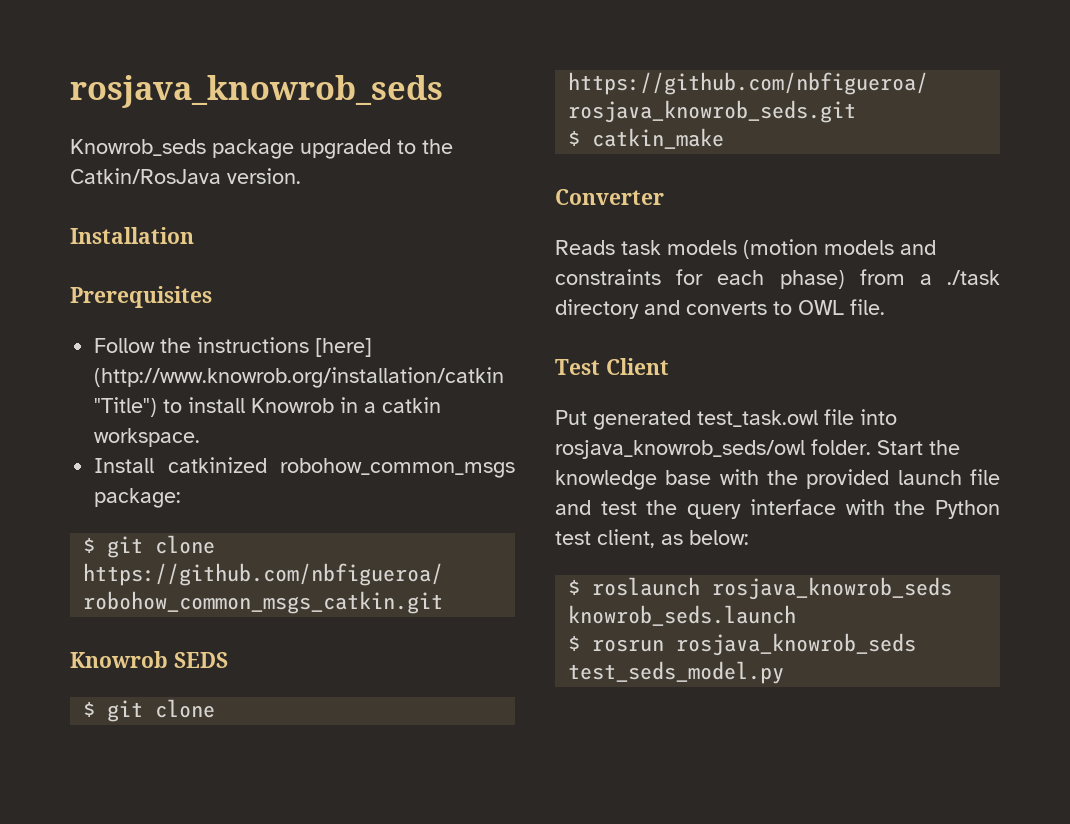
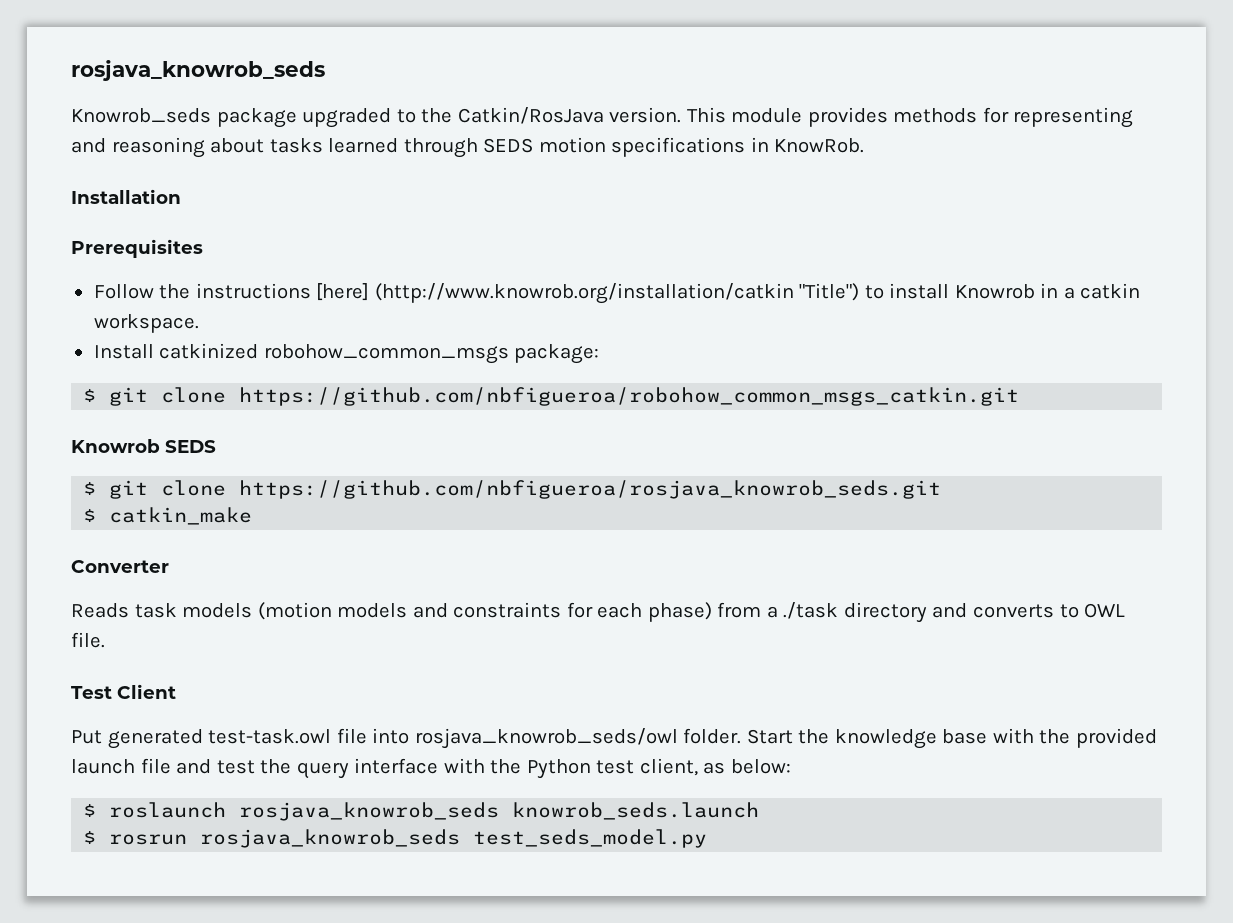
(301, 176) none -> [686,107,1134,128] [71,137,865,158] This module provides methods for representing and reasoning about tasks learned through SEDS motion specifications in KnowRob.
[697,410,818,427] test_task.owl -> [208,729,332,744] test-task.owl

